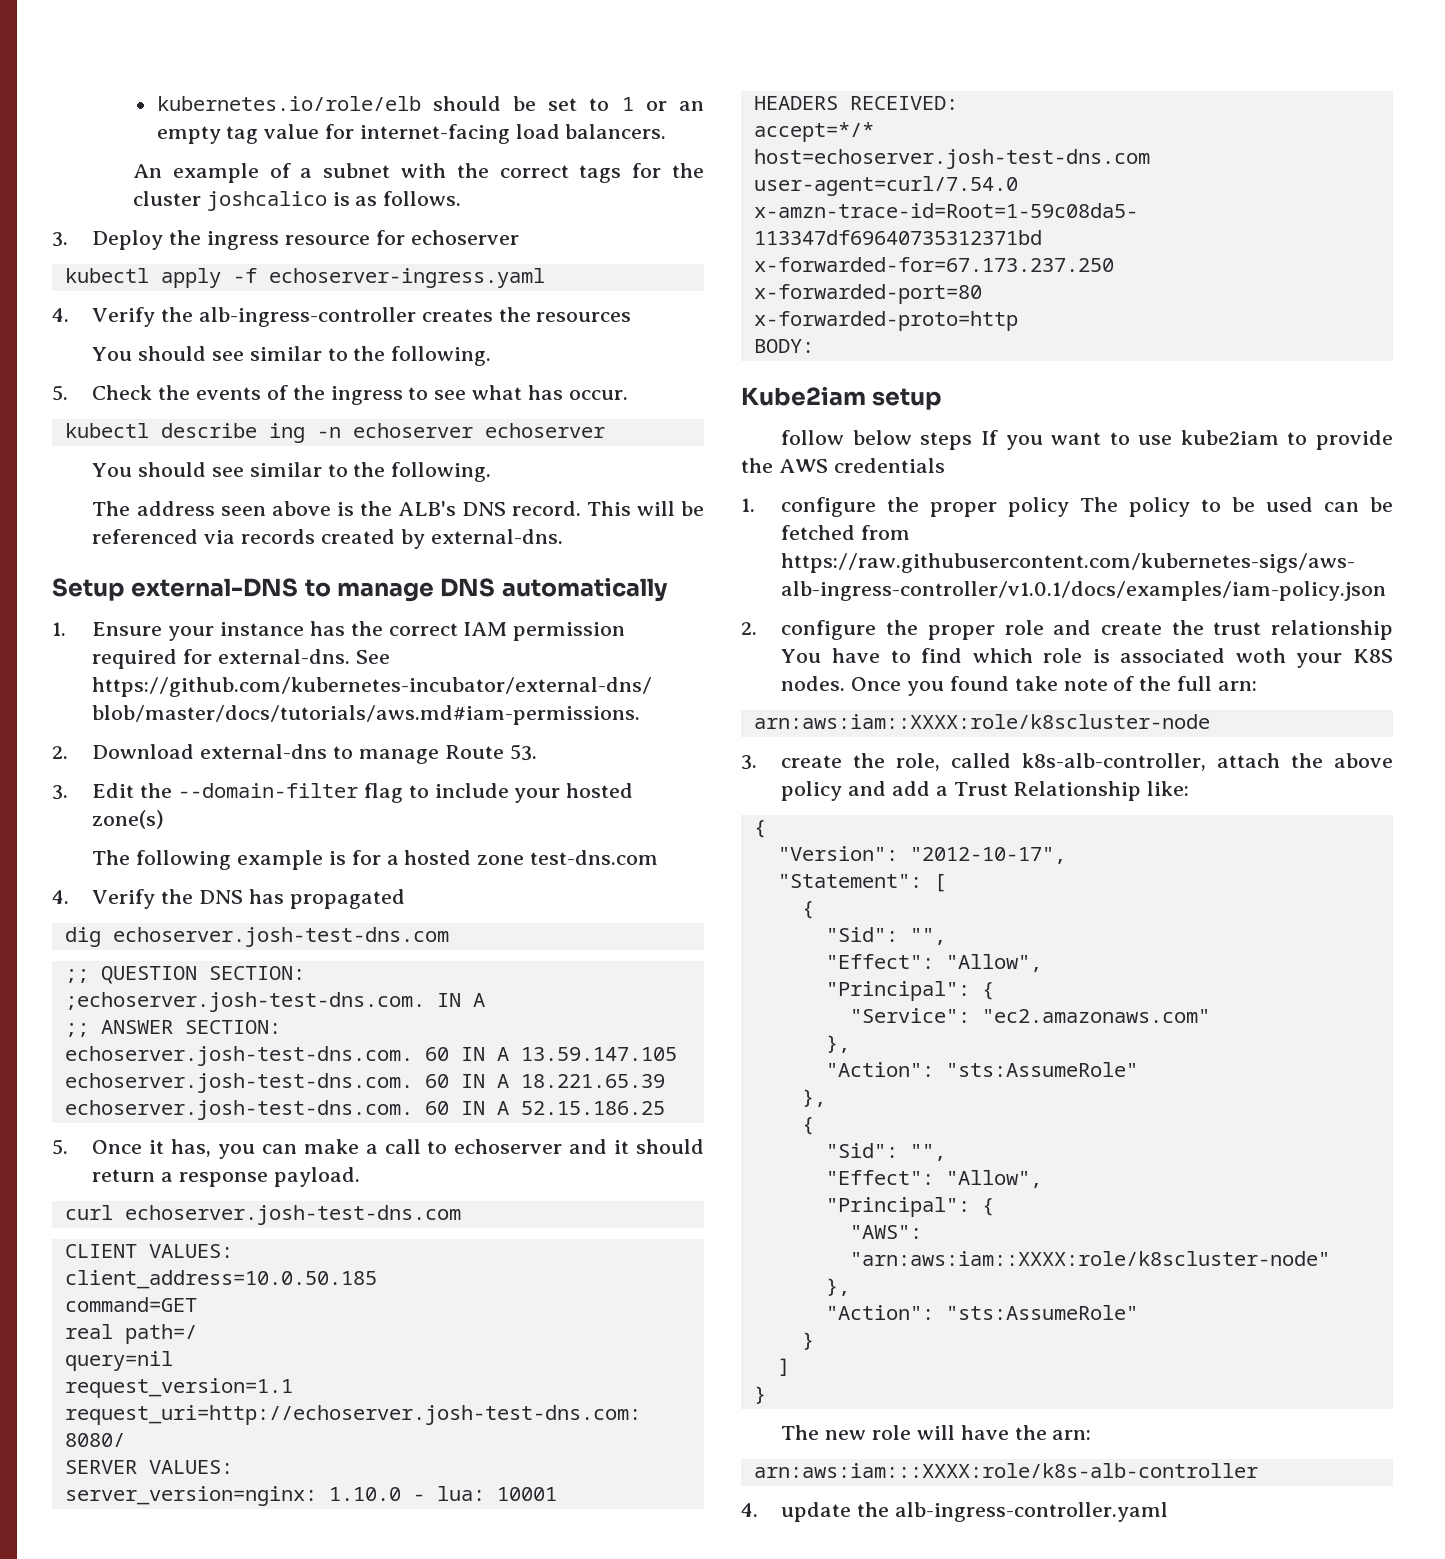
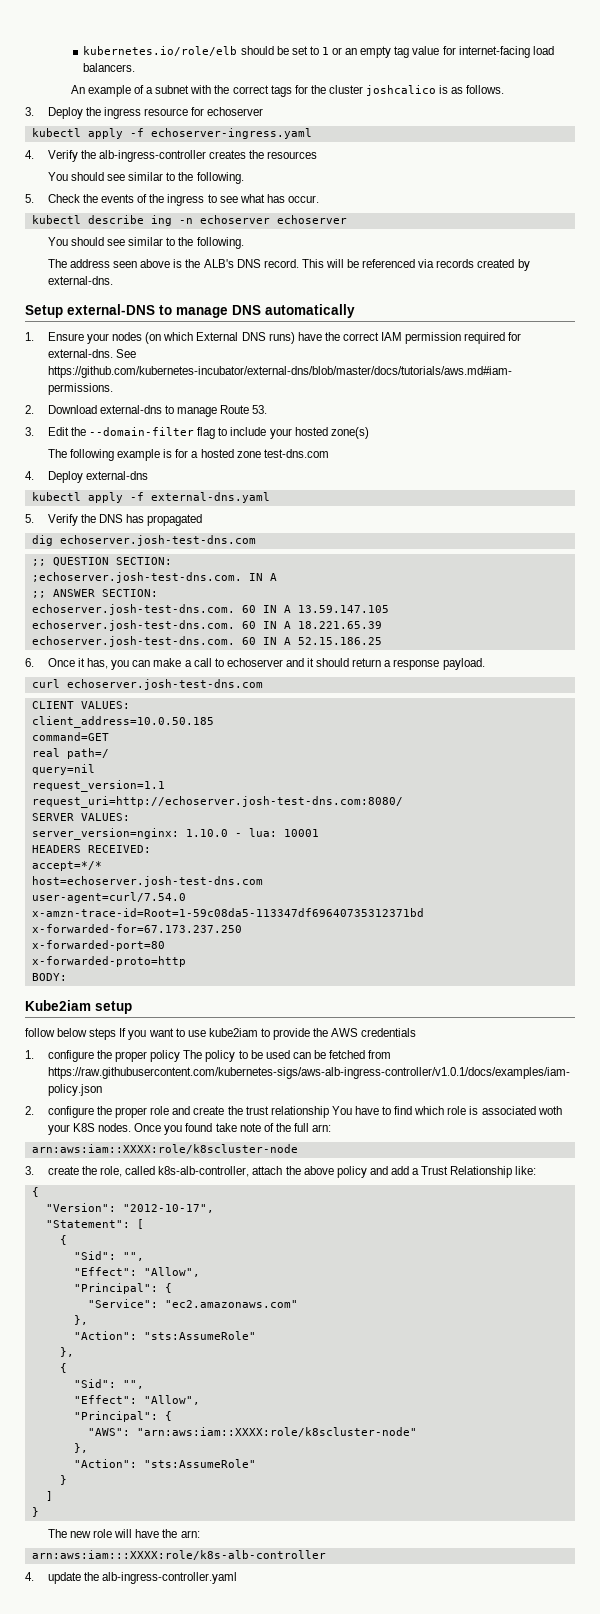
[220,621,345,636] instance has -> [112,332,322,344] nodes (on which External DNS runs) have
(69, 897) none -> [47,471,148,483] [31,492,270,503] [25,514,34,523] Deploy external-dns // kubectl apply -f external-dns.yaml // 5.
[52,1139,68,1155] 5. -> [25,658,34,667] 6.

